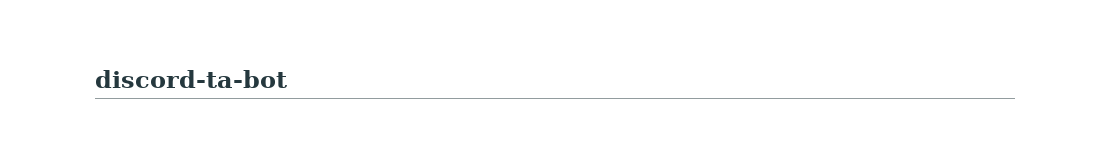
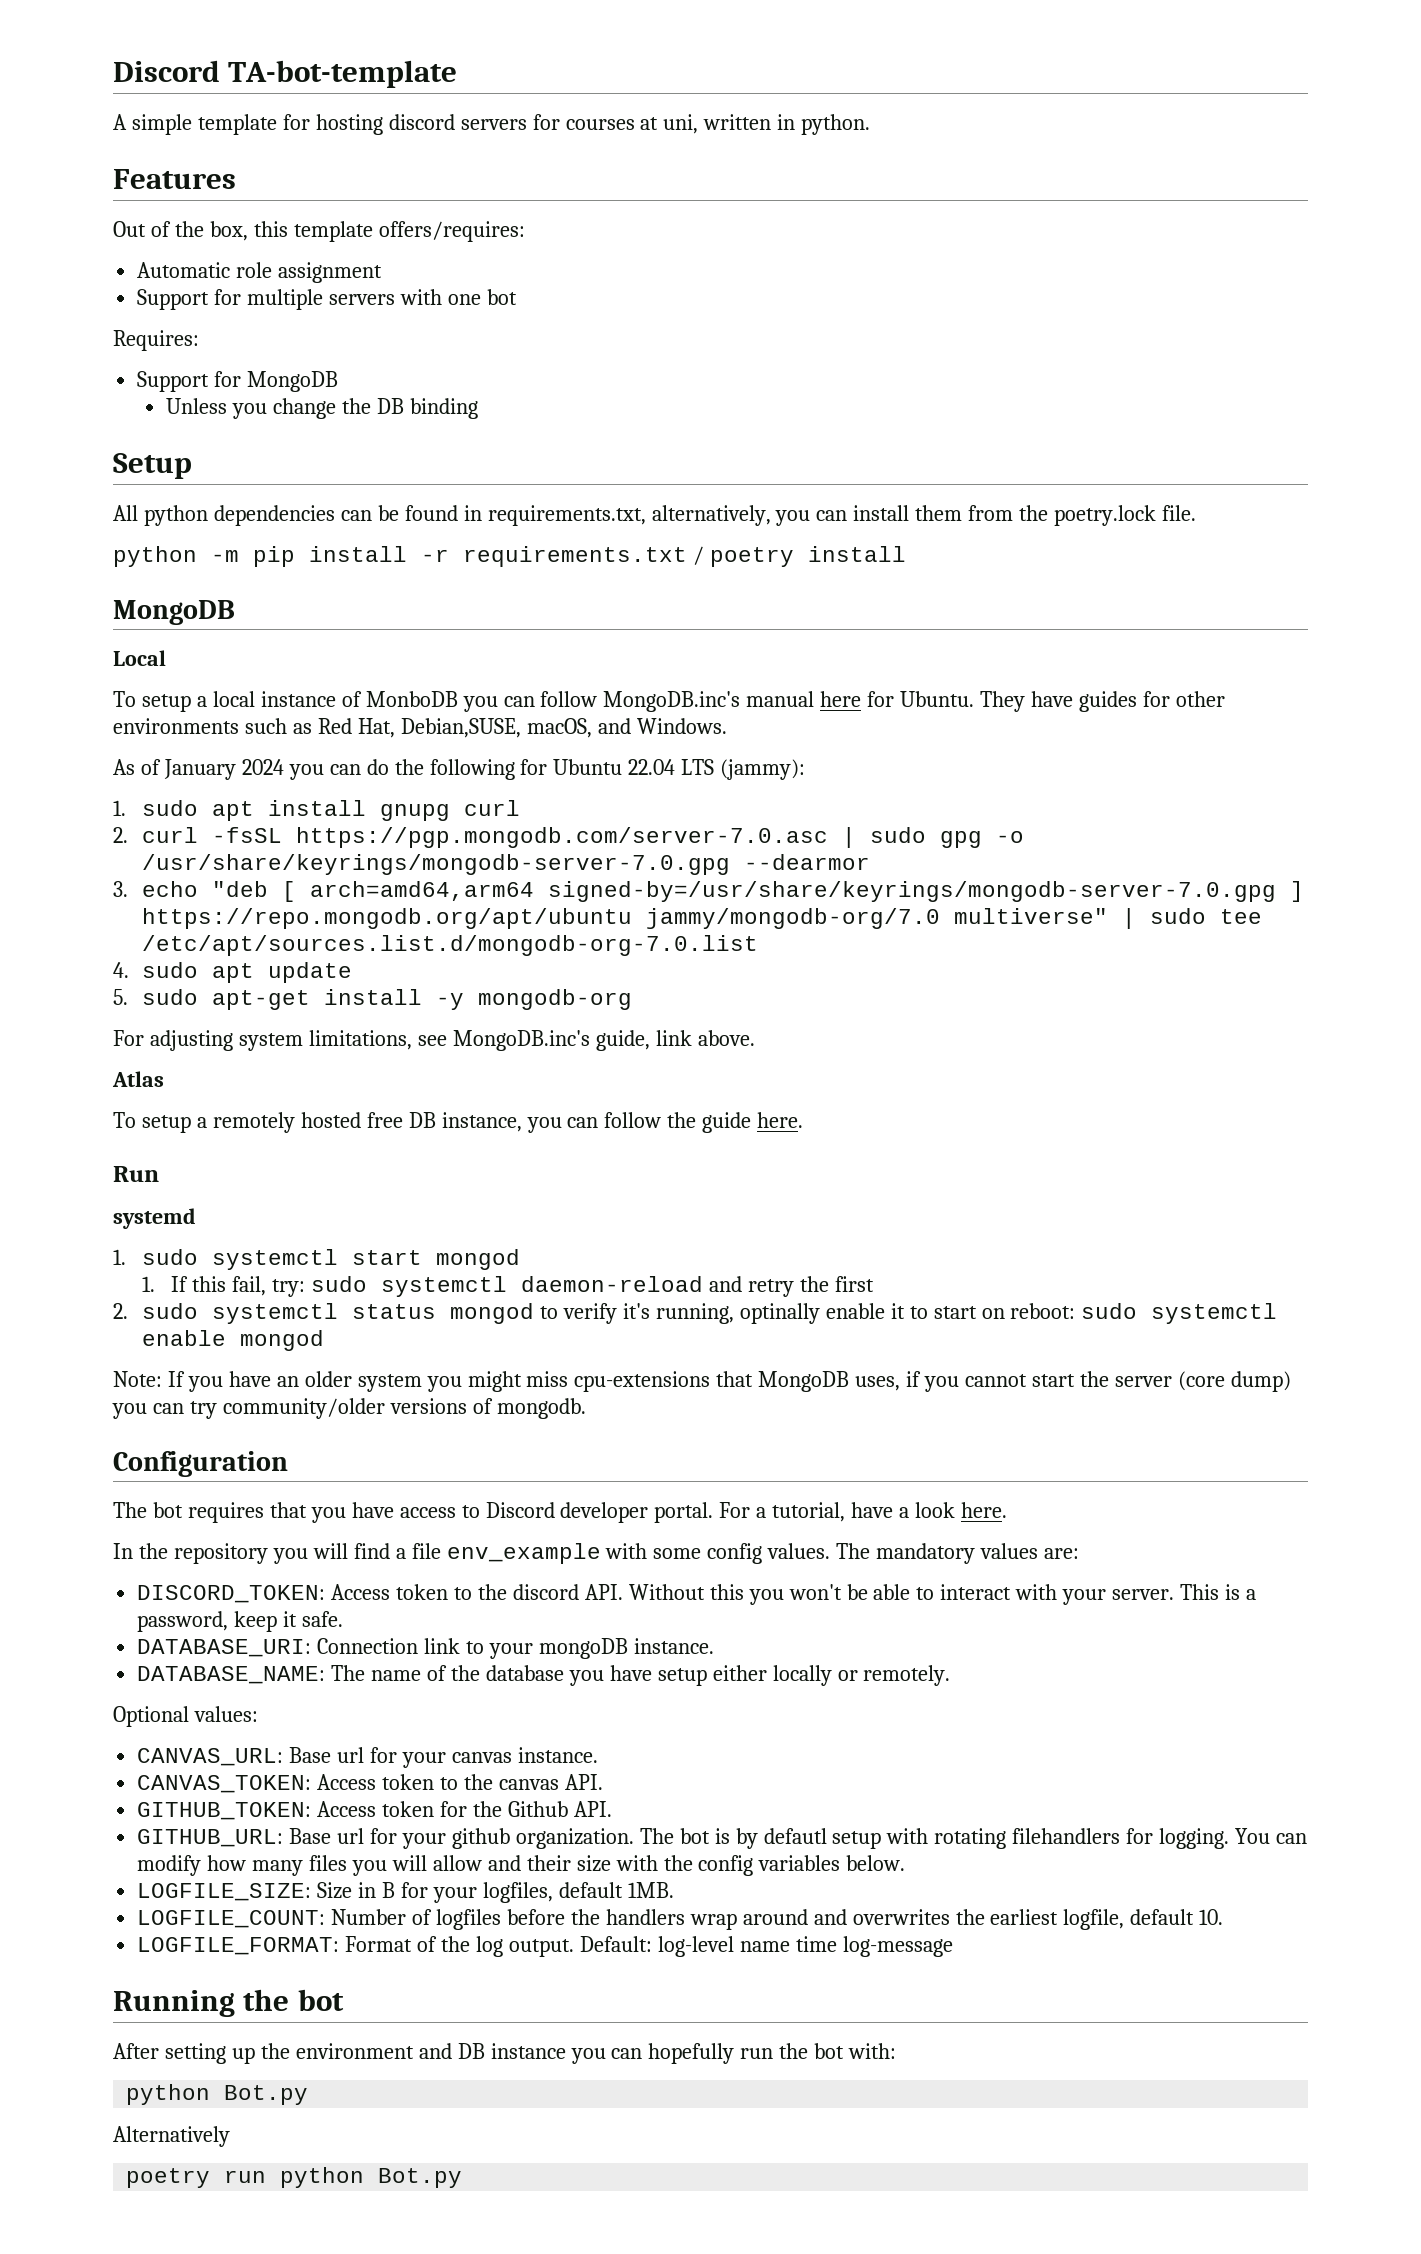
[95,70,287,88] discord-ta-bot -> [113,60,458,88] [113,114,871,135] [113,169,236,189] [113,221,525,242] [137,262,383,283] [137,289,517,310] [113,330,199,351] [137,371,339,392] [166,398,478,419] [113,453,192,479] [113,505,1197,526] [113,546,906,567] [113,600,235,625] [113,650,166,666] [113,691,1225,712] [113,718,727,738] [113,759,806,780] [113,800,521,821] [113,827,1025,848] [142,854,871,875] [113,881,1305,902] [142,908,1263,929] [142,935,759,956] [113,962,353,983] [113,989,633,1010] [113,1030,755,1051] [112,1071,164,1087] [113,1112,804,1133] [113,1166,159,1182] [113,1208,196,1229] [113,1249,521,1270] [142,1276,874,1297] [113,1303,1278,1324] [142,1330,325,1351] [113,1371,1291,1392] [112,1398,586,1419] [113,1451,288,1477] [113,1502,1007,1523] [113,1543,1080,1564] [137,1584,1257,1605] [137,1611,344,1632] [137,1638,714,1659] [137,1665,951,1686] [113,1706,258,1727] [137,1747,598,1768] [137,1774,603,1793] [137,1801,612,1820] [137,1828,1308,1849] [137,1855,906,1876] [137,1882,674,1903] [137,1909,1224,1930] [137,1936,953,1957] [113,1989,344,2017] [113,2043,897,2064] [126,2084,309,2105] [113,2126,230,2147] [126,2167,463,2188] Discord TA-bot-template // A simple template for hosting discord servers for courses at uni, written in python. // Features // Out of the box, this template offers/requires: // Automatic role assignment // Support for multiple servers with one bot // Requires: // Support for MongoDB // Unless you change the DB binding // Setup // All python dependencies can be found in requirements.txt, alternatively, you can install them from the poetry.lock file. // python -m pip install -r requirements.txt / poetry install // MongoDB // Local // To setup a local instance of MonboDB you can follow MongoDB.inc's manual here for Ubuntu. They have guides for other environments such as Red Hat, Debian,SUSE, macOS, and Windows. // As of January 2024 you can do the following for Ubuntu 22.04 LTS (jammy): // 1. sudo apt install gnupg curl // 2. curl -fsSL https://pgp.mongodb.com/server-7.0.asc | sudo gpg -o /usr/share/keyrings/mongodb-server-7.0.gpg --dearmor // 3. echo "deb [ arch=amd64,arm64 signed-by=/usr/share/keyrings/mongodb-server-7.0.gpg ] https://repo.mongodb.org/apt/ubuntu jammy/mongodb-org/7.0 multiverse" | sudo tee /etc/apt/sources.list.d/mongodb-org-7.0.list // 4. sudo apt update // 5. sudo apt-get install -y mongodb-org // For adjusting system limitations, see MongoDB.inc's guide, link above. // Atlas // To setup a remotely hosted free DB instance, you can follow the guide here. // Run // systemd // 1. sudo systemctl start mongod // 1. If this fail, try: sudo systemctl daemon-reload and retry the first // 2. sudo systemctl status mongod to verify it's running, optinally enable it to start on reboot: sudo systemctl enable mongod // Note: If you have an older system you might miss cpu-extensions that MongoDB uses, if you cannot start the server (core dump) you can try community/older versions of mongodb. // Configuration // The bot requires that you have access to Discord developer portal. For a tutorial, have a look here. // In the repository you will find a file env_example with some config values. The mandatory values are: // DISCORD_TOKEN: Access token to the discord API. Without this you won't be able to interact with your server. This is a password, keep it safe. // DATABASE_URI: Connection link to your mongoDB instance. // DATABASE_NAME: The name of the database you have setup either locally or remotely. // Optional values: // CANVAS_URL: Base url for your canvas instance. // CANVAS_TOKEN: Access token to the canvas API. // GITHUB_TOKEN: Access token for the Github API. // GITHUB_URL: Base url for your github organization. The bot is by defautl setup with rotating filehandlers for logging. You can modify how many files you will allow and their size with the config variables below. // LOGFILE_SIZE: Size in B for your logfiles, default 1MB. // LOGFILE_COUNT: Number of logfiles before the handlers wrap around and overwrites the earliest logfile, default 10. // LOGFILE_FORMAT: Format of the log output. Default: log-level name time log-message // Running the bot // After setting up the environment and DB instance you can hopefully run the bot with: // python Bot.py // Alternatively // poetry run python Bot.py

